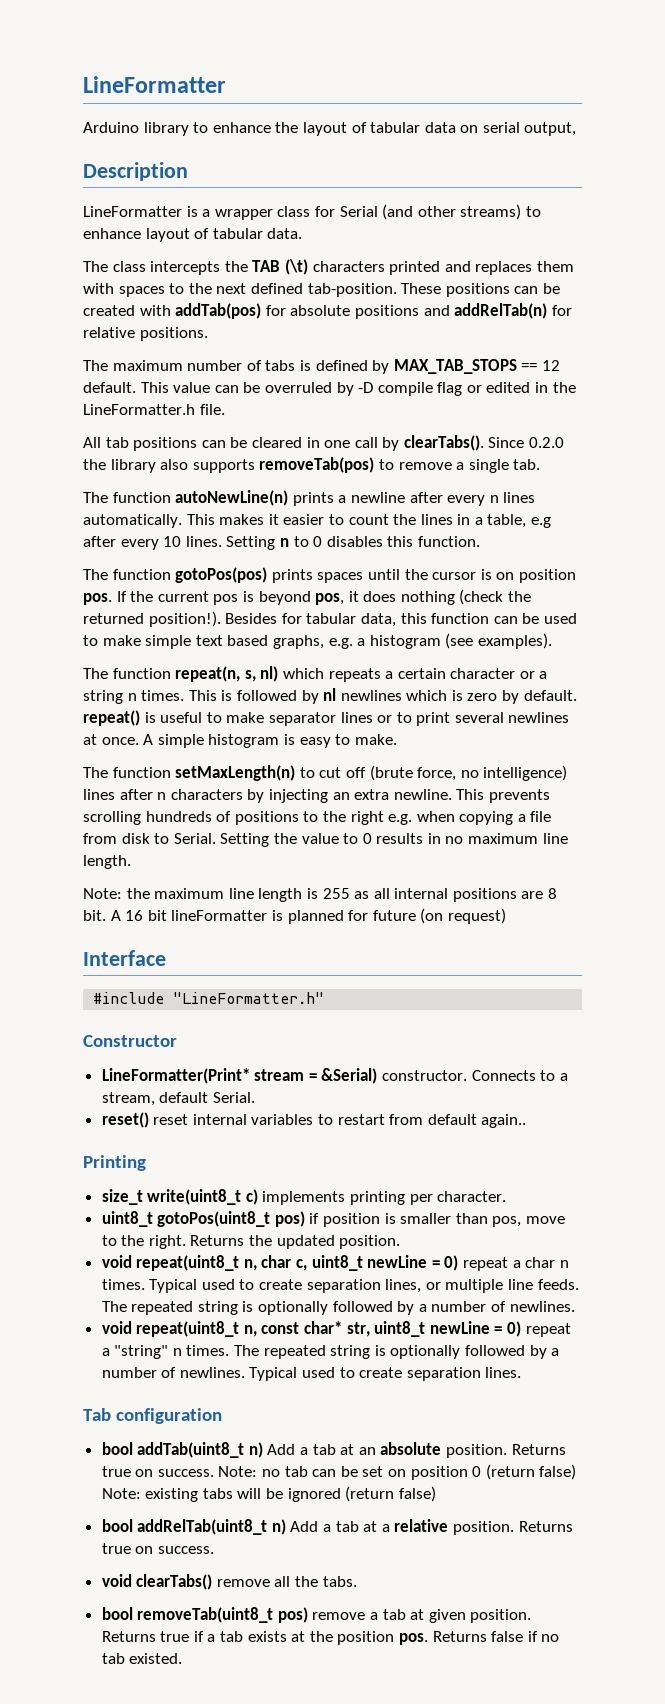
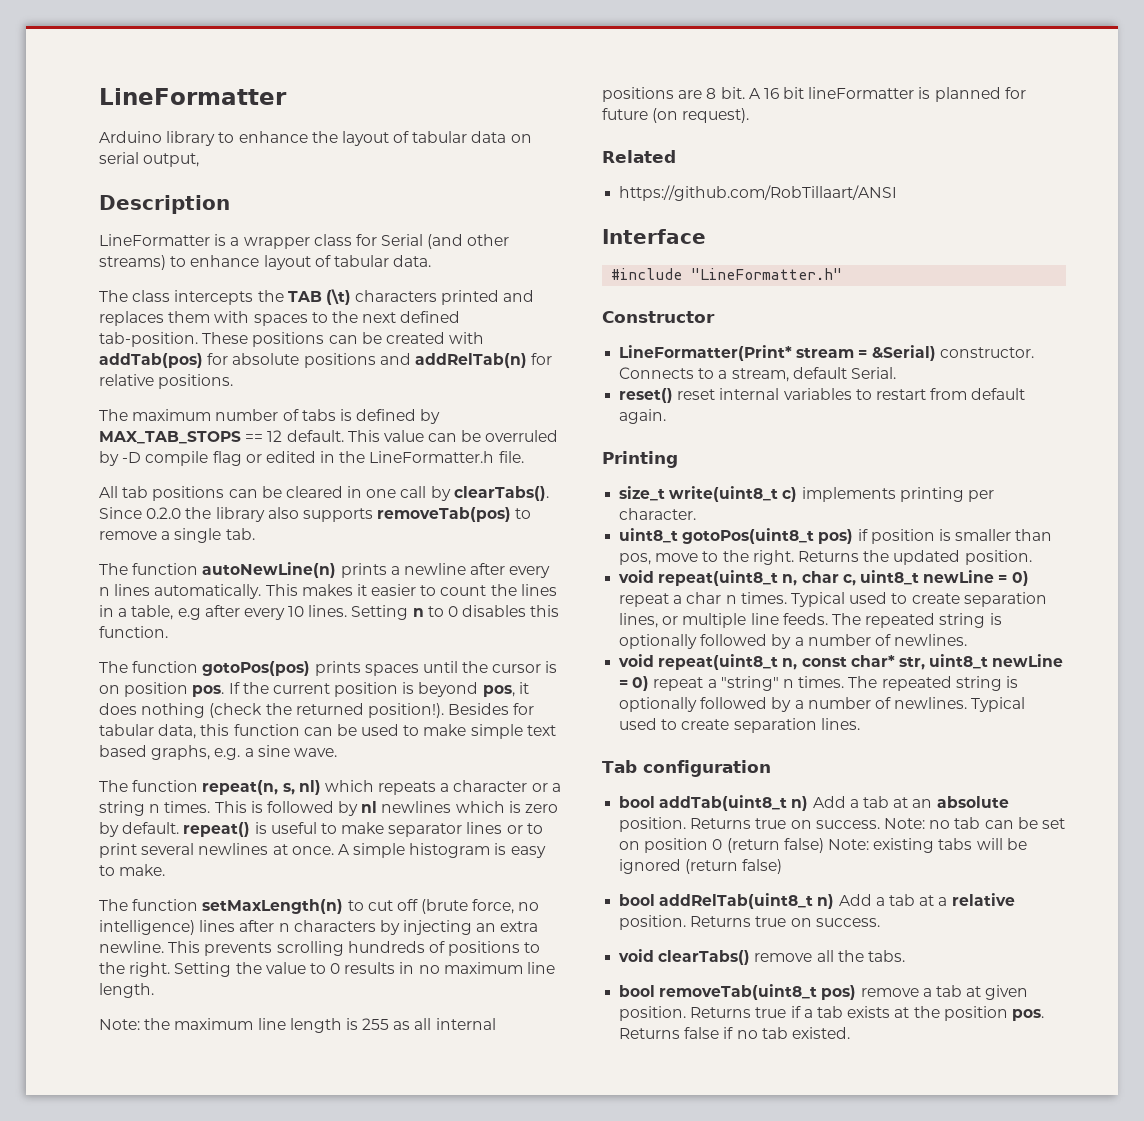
[213,594,239,605] pos -> [334,682,399,697] position
[369,633,552,649] histogram (see examples). -> [257,745,337,757] sine wave.
[397,668,446,679] certain -> (450, 787) none
[350,811,552,825] [83,833,216,844] right e.g. when copying a file from disk to Serial. -> [129,962,171,977] right.
[447,908,506,924] request) -> [682,108,750,123] [602,150,676,163] [619,185,898,201] request). // Related // https://github.com/RobTillaart/ANSI
[481,1114,527,1128] again.. -> [619,409,667,424] again.

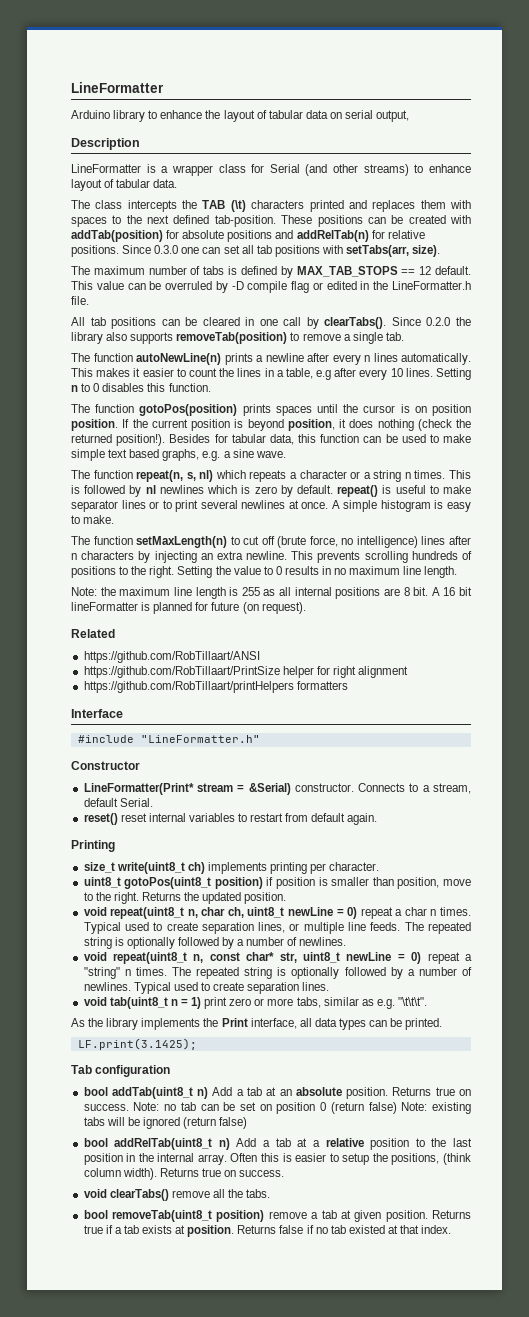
[99,353,203,368] addTab(pos) -> [71,230,163,242] addTab(position)
(234, 381) none -> [122,245,441,257] Since 0.3.0 one can set all tab positions with setTabs(arr, size).
[377,507,512,522] removeTab(pos) -> [176,332,288,344] removeTab(position)
[202,661,311,676] gotoPos(pos) -> [139,404,238,416] gotoPos(position)
[192,685,225,697] pos. -> [71,419,118,431] position.
[482,685,515,697] pos, -> [287,419,335,431] position,
(898, 193) none -> [83,666,409,678] [83,681,348,693] // https://github.com/RobTillaart/PrintSize helper for right alignment // https://github.com/RobTillaart/printHelpers formatters
[782,487,798,502] c) -> [187,862,205,874] ch)
[818,529,854,544] pos) -> [214,877,263,889] position)
[619,553,652,565] pos, -> [397,877,440,889] position,
[842,574,856,586] c, -> [227,907,244,918] ch,
(860, 724) none -> [83,997,428,1009] [71,1018,443,1030] [77,1038,197,1050] // void tab(uint8_t n = 1) print zero or more tabs, similar as e.g. "\t\t\t". // As the library implements the Print interface, all data types can be printed. // LF.print(3.1425);
[619,915,687,930] position. -> [370,1138,473,1150] [83,1153,472,1165] [83,1168,157,1180] position to the last position in the internal array. Often this is easier to setup the positions, (think column width).
[821,985,857,1000] pos) -> [216,1210,265,1222] position)
[913,1006,1044,1021] the position pos. -> [187,1225,235,1237] position.
[791,1027,850,1039] existed. -> [348,1225,452,1234] existed at that index.

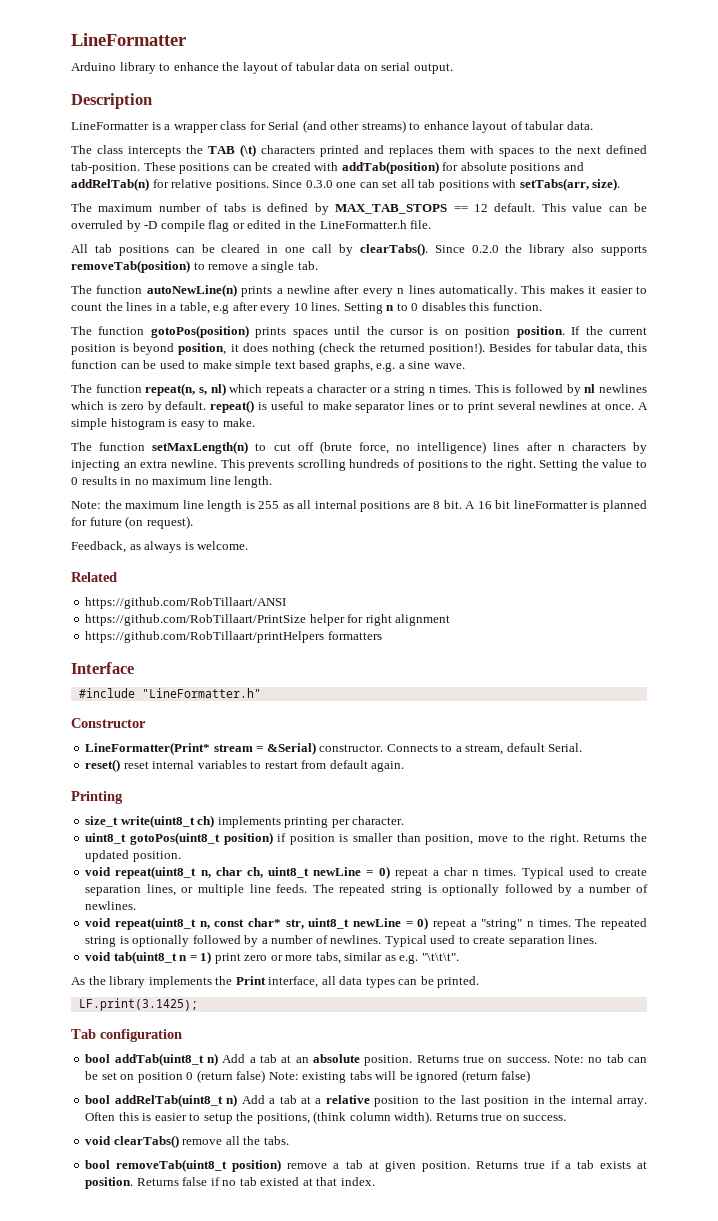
[376,110,410,122] output, -> [413,63,453,74] output.
(306, 608) none -> [71,541,249,553] // Feedback, as always is welcome.

